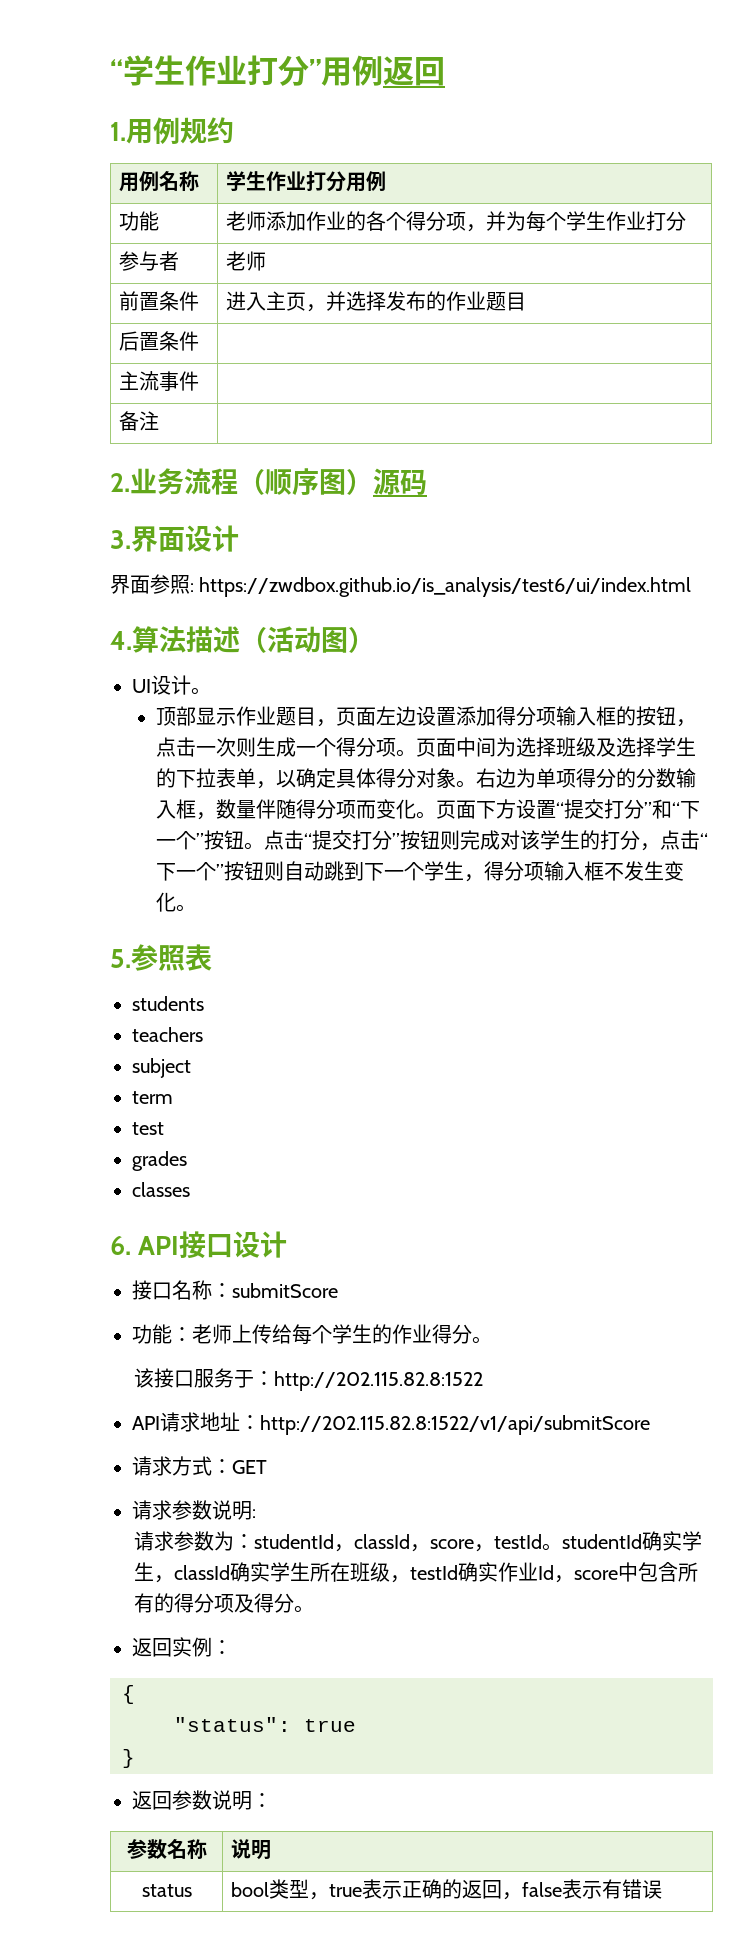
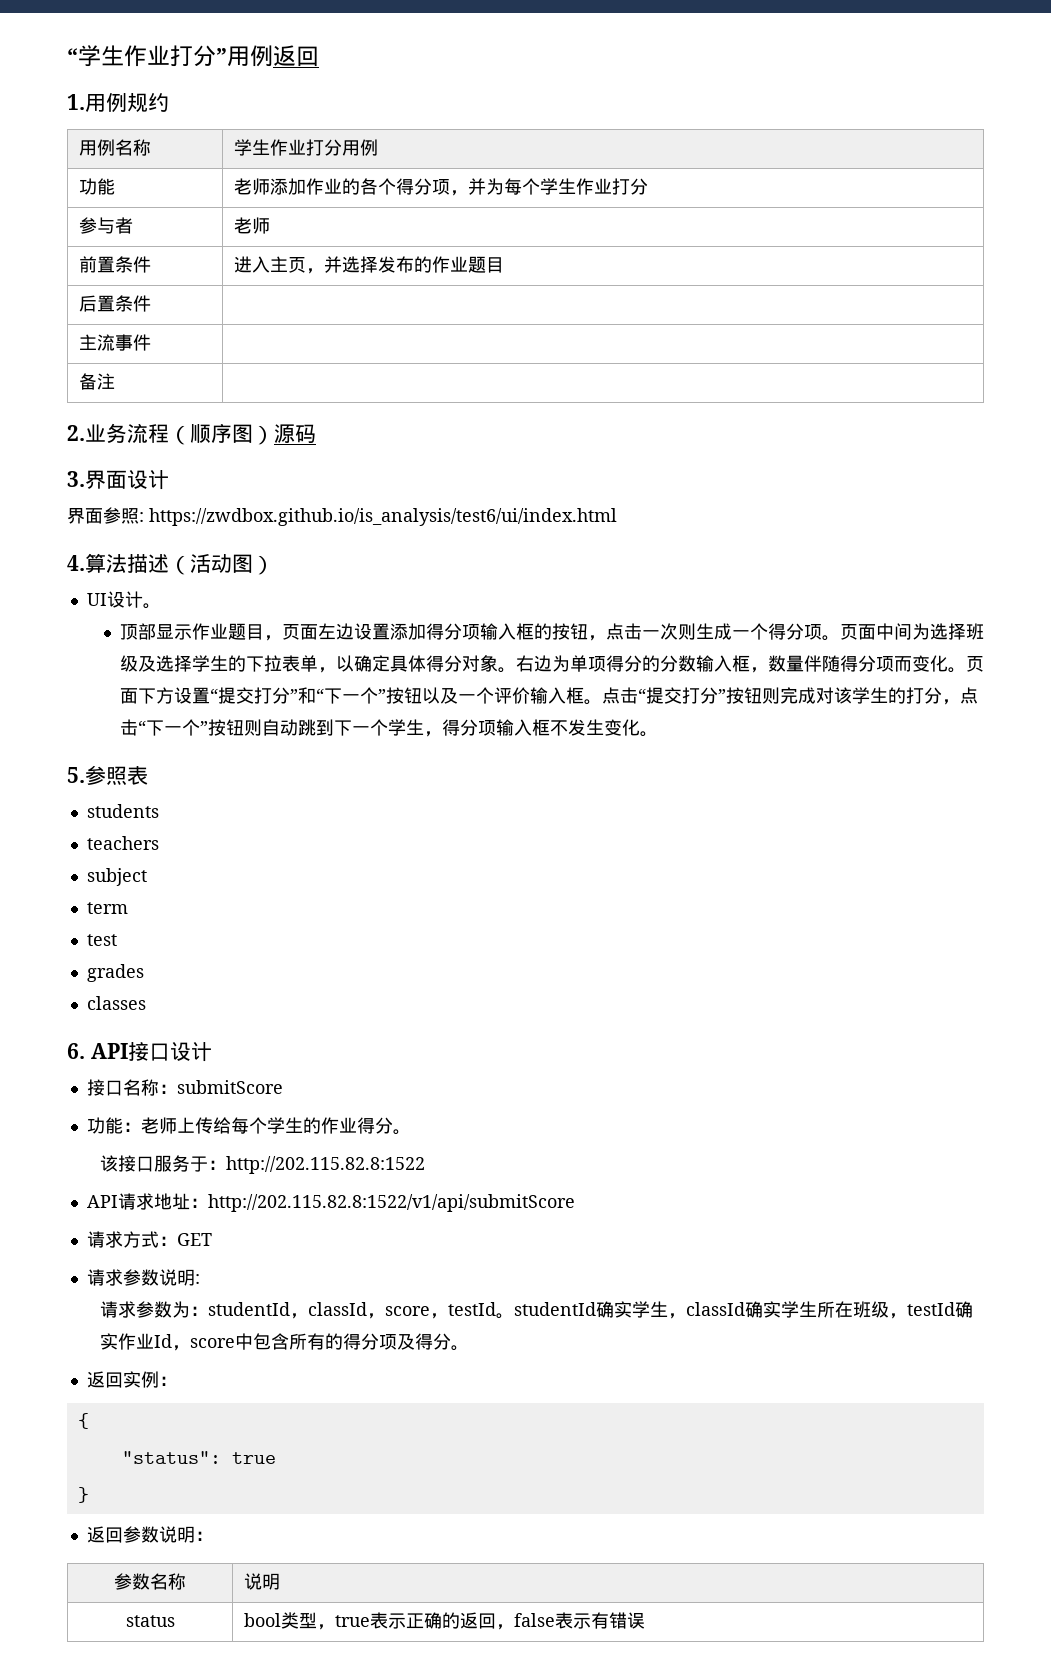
(244, 840) none -> [421,687,584,704] 以及一个评价输入框

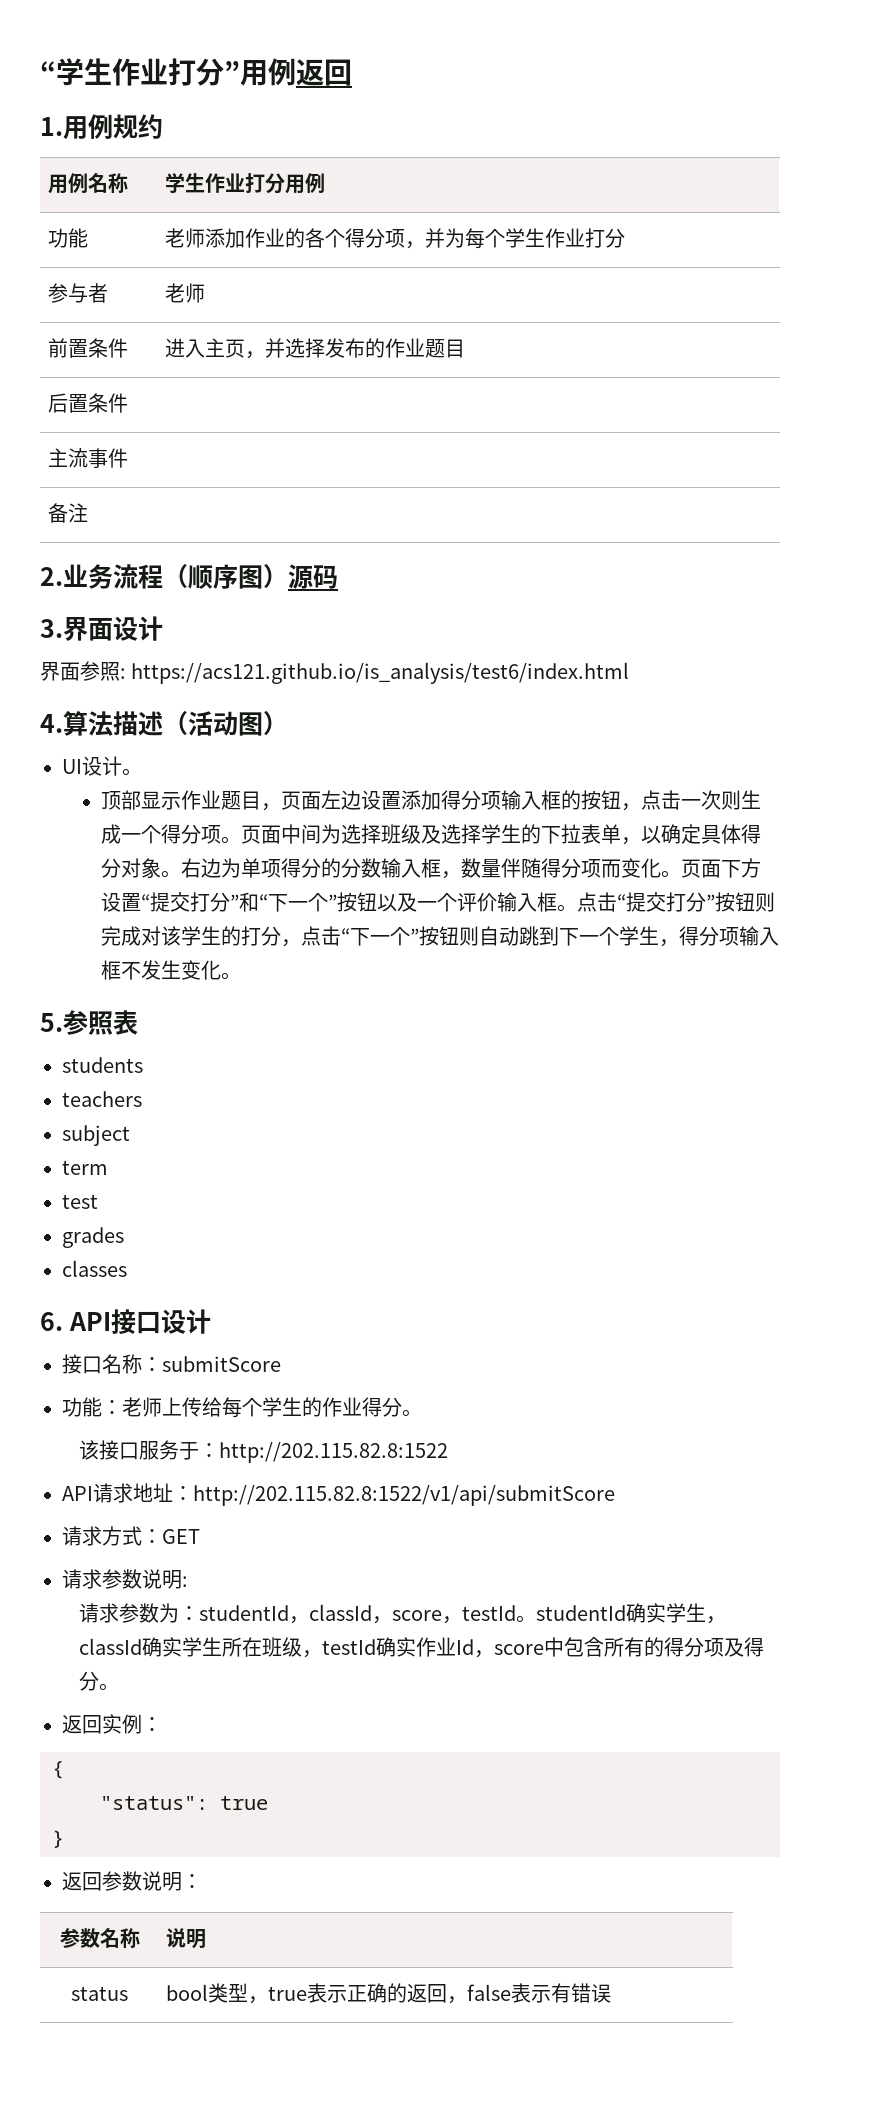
[149,508,617,526] https://zwdbox.github.io/is_analysis/test6/ui/index.html -> [131,662,630,684] https://acs121.github.io/is_analysis/test6/index.html

